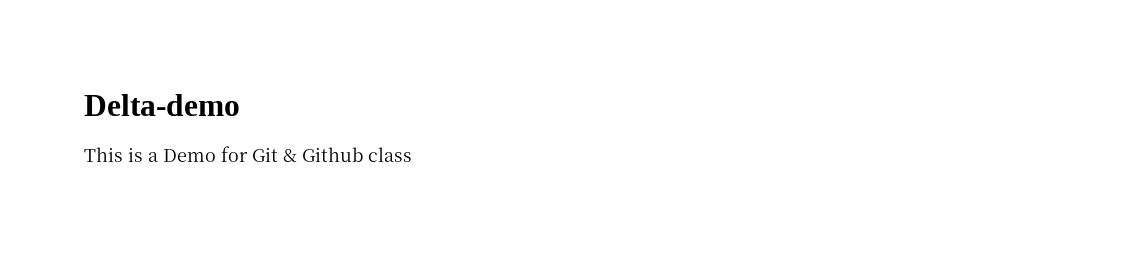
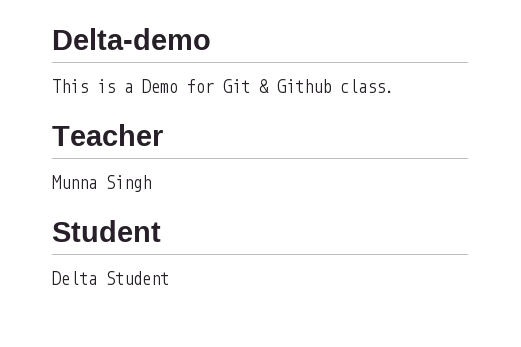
[368,147,412,162] class -> [340,79,394,93] [52,124,163,146] [52,175,151,192] [52,220,161,242] [52,271,169,285] class. // Teacher // Munna Singh // Student // Delta Student

